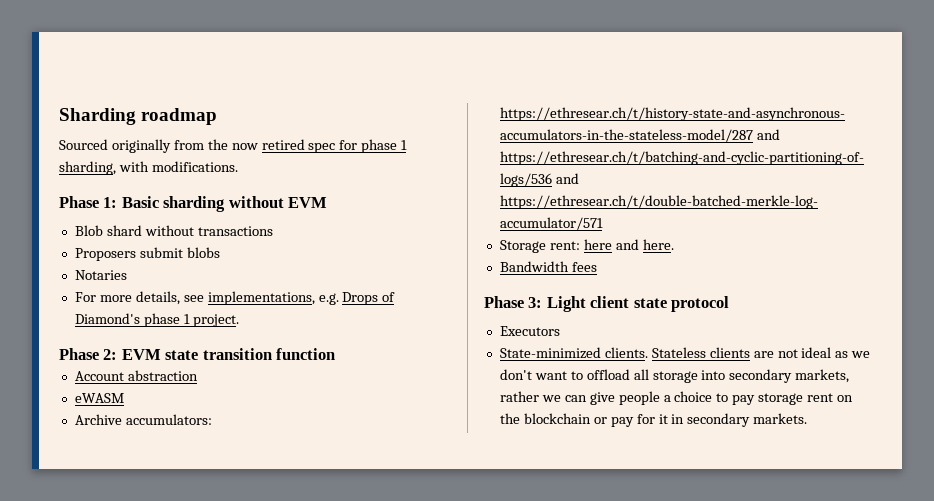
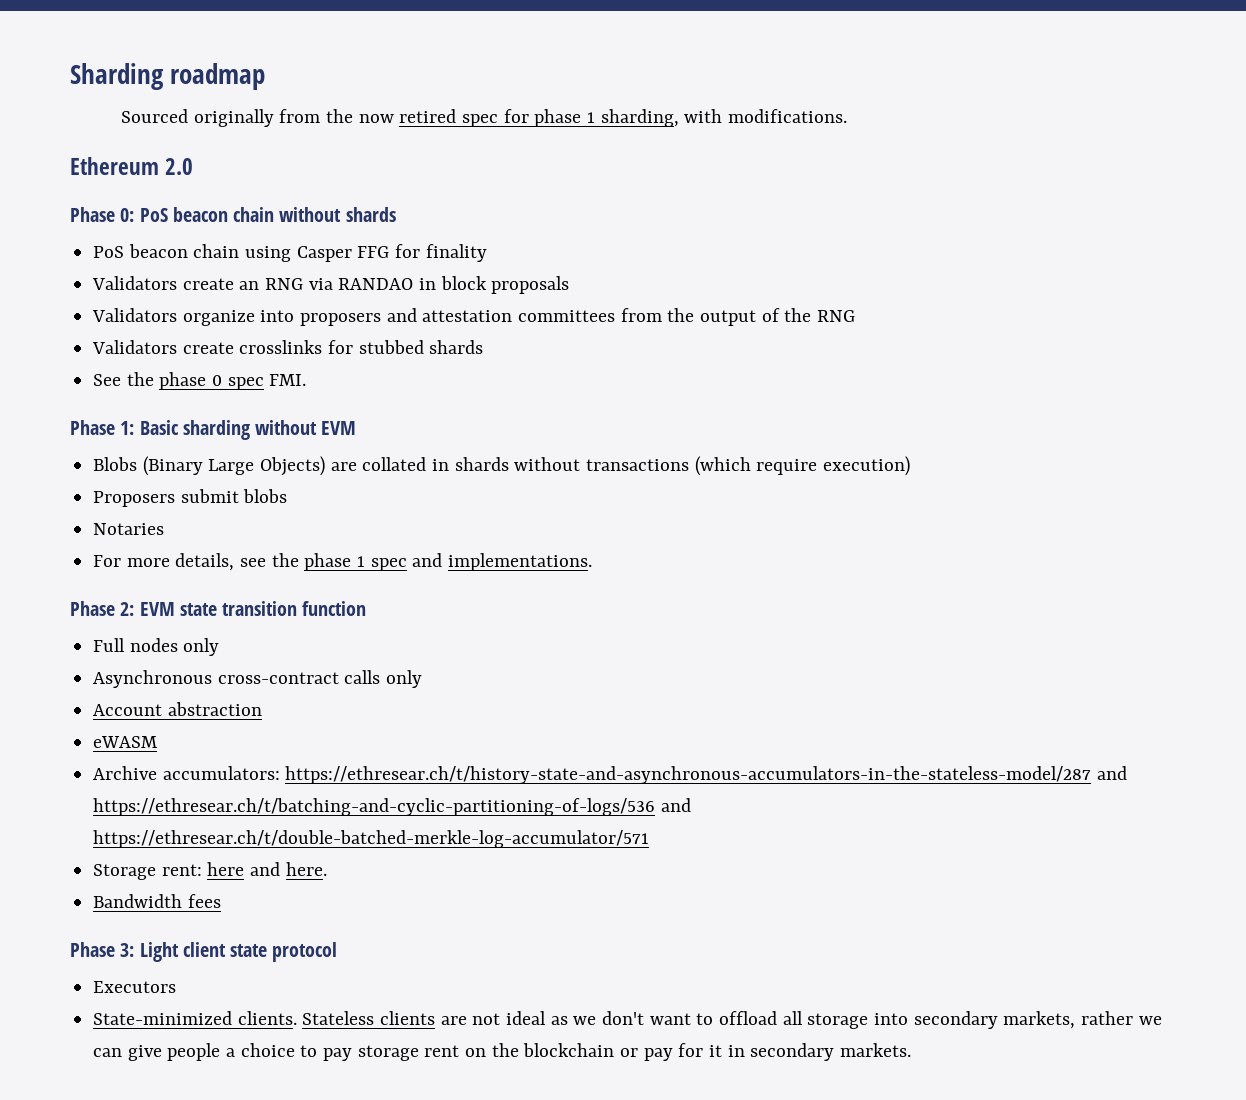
(238, 166) none -> [70,157,194,175] [70,207,396,222] [93,244,487,262] [92,276,570,294] [92,308,856,326] [92,340,484,354] [93,372,307,390] // Ethereum 2.0 // Phase 0: PoS beacon chain without shards // PoS beacon chain using Casper FFG for finality // Validators create an RNG via RANDAO in block proposals // Validators organize into proposers and attestation committees from the output of the RNG // Validators create crosslinks for stubbed shards // See the phase 0 spec FMI.
[74,225,142,236] Blob shard -> [93,456,509,476] Blobs (Binary Large Objects) are collated in shards
(273, 231) none -> [694,456,911,476] (which require execution)
[207,291,396,305] [74,313,239,327] implementations, e.g. Drops of Diamond's phase 1 project. -> [271,553,593,571] the phase 1 spec and implementations.
(336, 354) none -> [93,638,220,656] [93,670,423,688] // Full nodes only // Asynchronous cross-contract calls only

